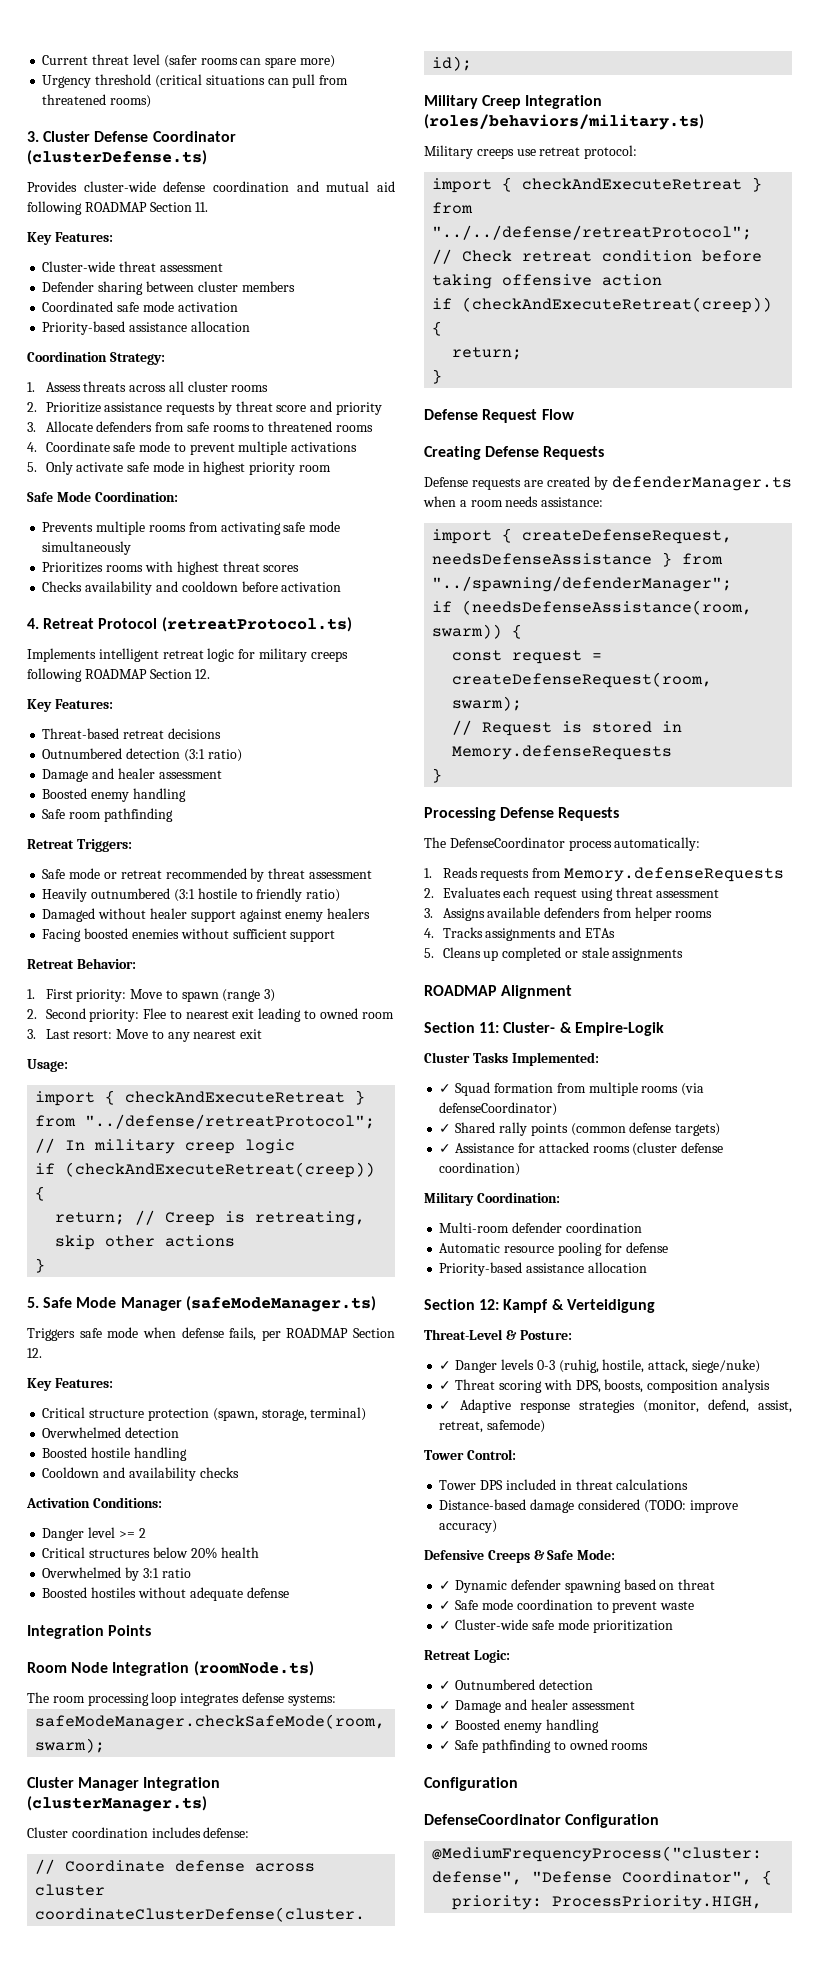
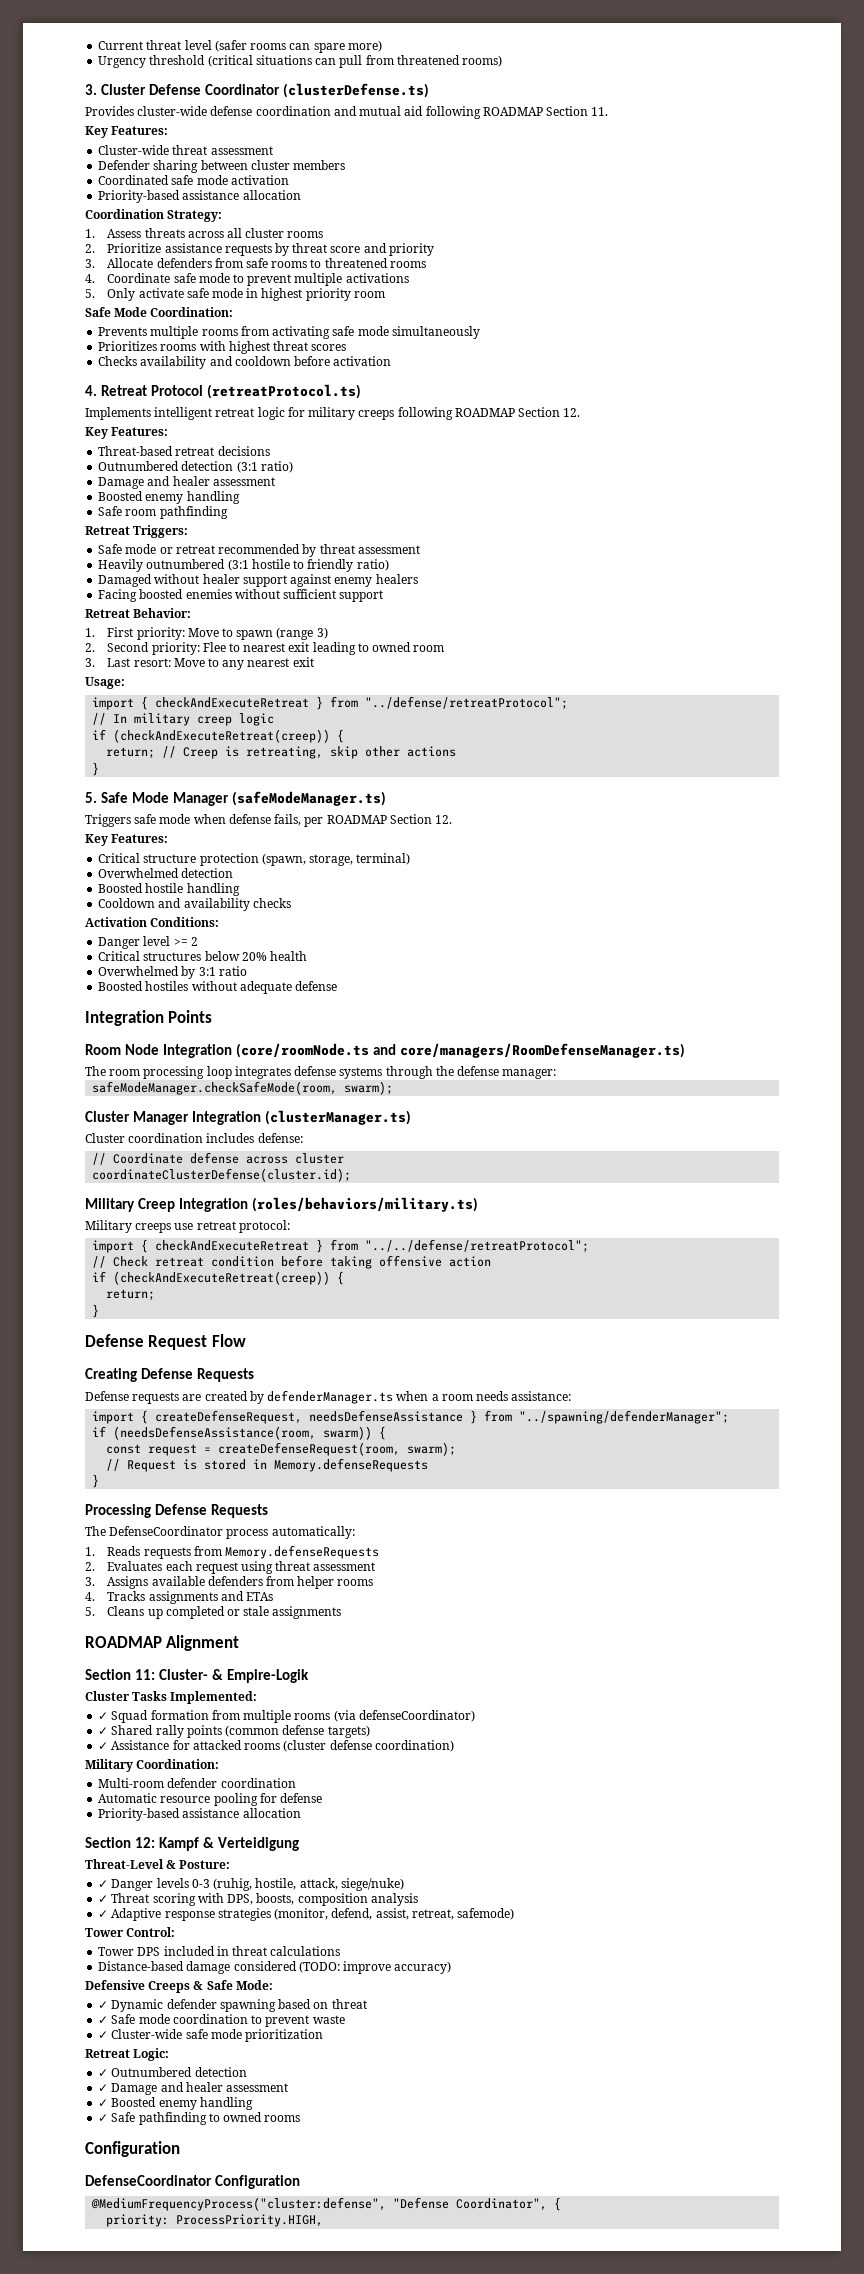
[193,1661,314,1676] (roomNode.ts) -> [236,1043,686,1058] (core/roomNode.ts and core/managers/RoomDefenseManager.ts)
[287,1694,336,1706] systems: -> [339,1066,557,1079] systems through the defense manager:

